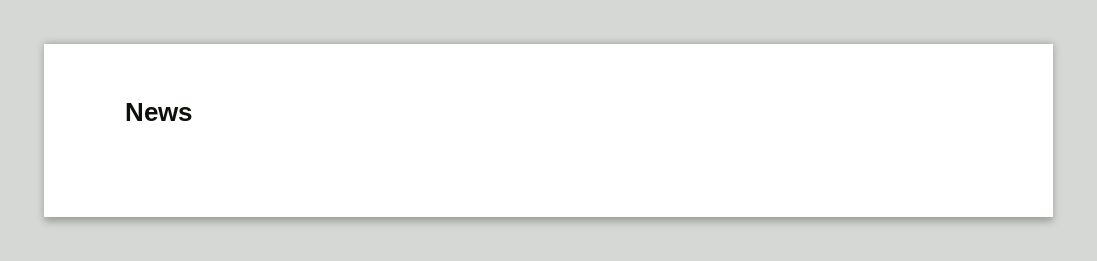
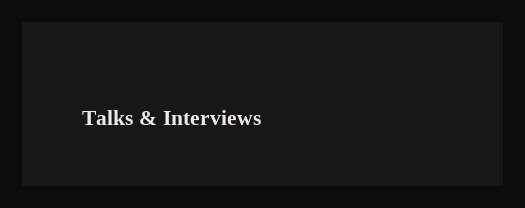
[125,103,192,121] News -> [82,110,261,125] Talks & Interviews

